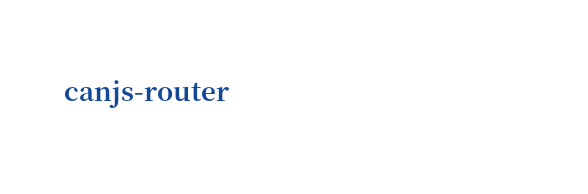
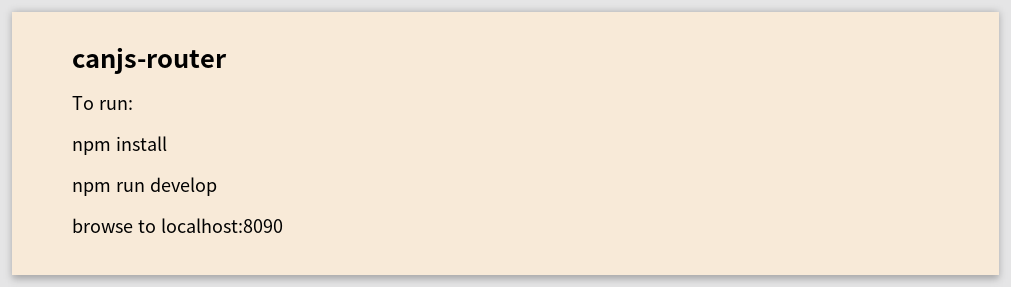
(229, 94) none -> [72,96,133,110] [72,136,167,155] [72,177,217,196] [72,218,283,233] // To run: // npm install // npm run develop // browse to localhost:8090

